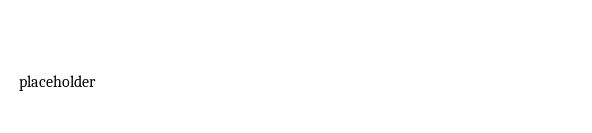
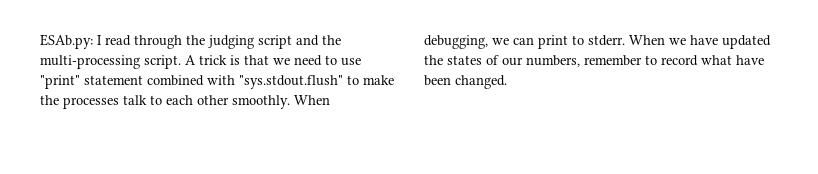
[19,75,96,91] placeholder -> [40,34,341,49] [40,55,361,69] [40,75,394,89] [40,95,330,109] [424,35,771,49] [424,55,764,67] [424,75,507,89] ESAb.py: I read through the judging script and the multi-processing script. A trick is that we need to use "print" statement combined with "sys.stdout.flush" to make the processes talk to each other smoothly. When debugging, we can print to stderr. When we have updated the states of our numbers, remember to record what have been changed.

